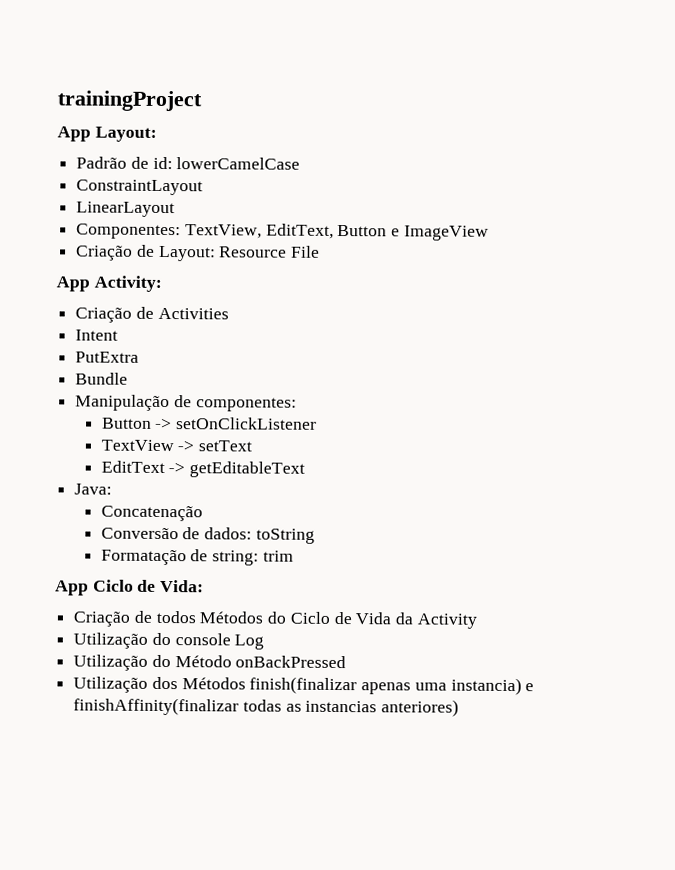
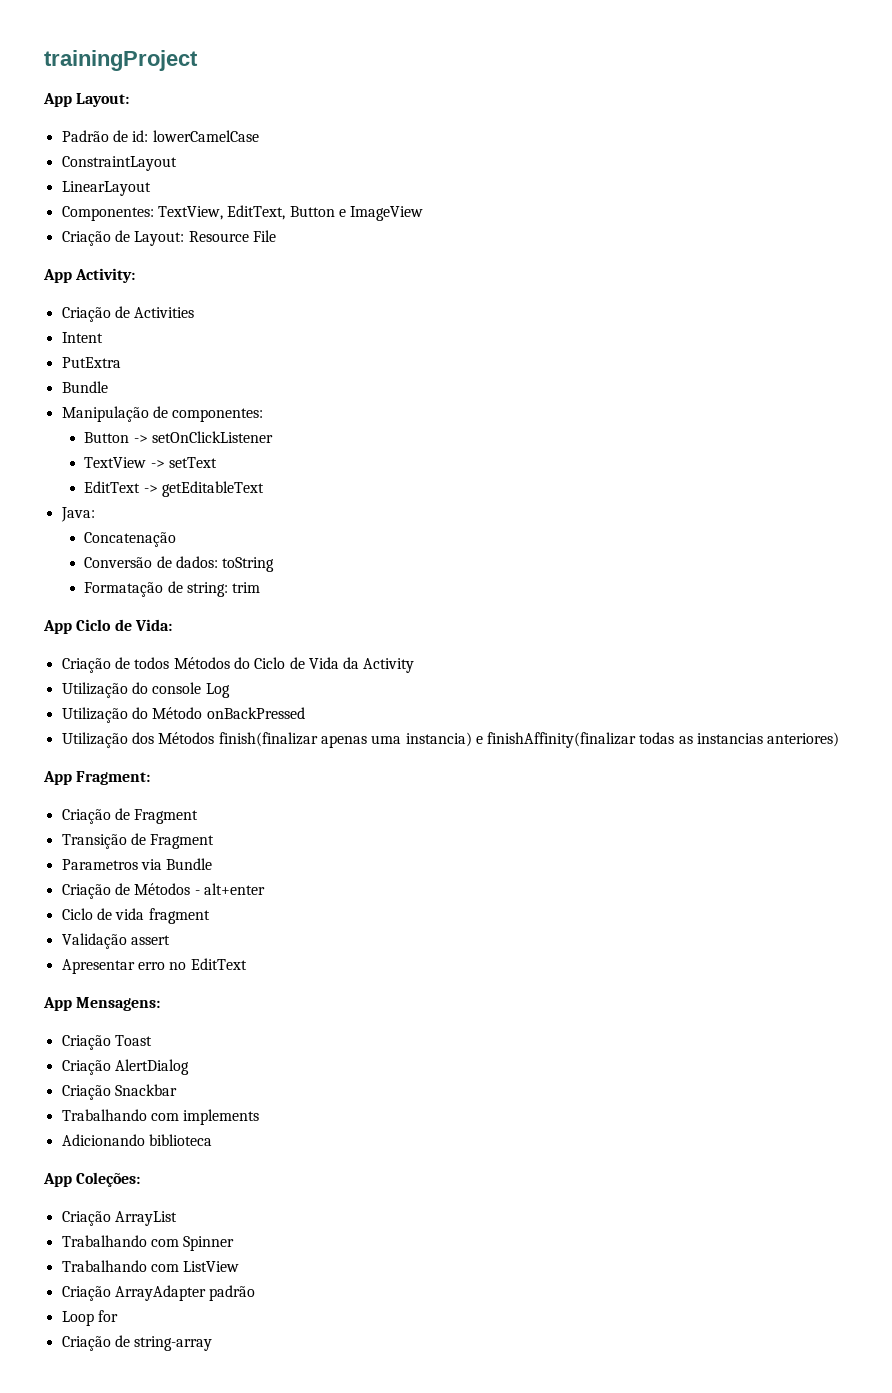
(460, 708) none -> [43,771,151,785] [61,808,199,824] [61,833,215,849] [61,858,213,870] [61,883,265,899] [61,908,210,924] [61,933,170,949] [61,958,247,974] [43,997,161,1011] [61,1035,152,1050] [61,1059,189,1075] [61,1084,177,1100] [61,1109,260,1125] [61,1134,212,1146] [43,1172,141,1187] [61,1211,177,1226] [61,1235,235,1251] [61,1260,240,1272] [61,1285,256,1301] [61,1310,118,1326] [61,1335,213,1351] // App Fragment: // Criação de Fragment // Transição de Fragment // Parametros via Bundle // Criação de Métodos - alt+enter // Ciclo de vida fragment // Validação assert // Apresentar erro no EditText // App Mensagens: // Criação Toast // Criação AlertDialog // Criação Snackbar // Trabalhando com implements // Adicionando biblioteca // App Coleções: // Criação ArrayList // Trabalhando com Spinner // Trabalhando com ListView // Criação ArrayAdapter padrão // Loop for // Criação de string-array

